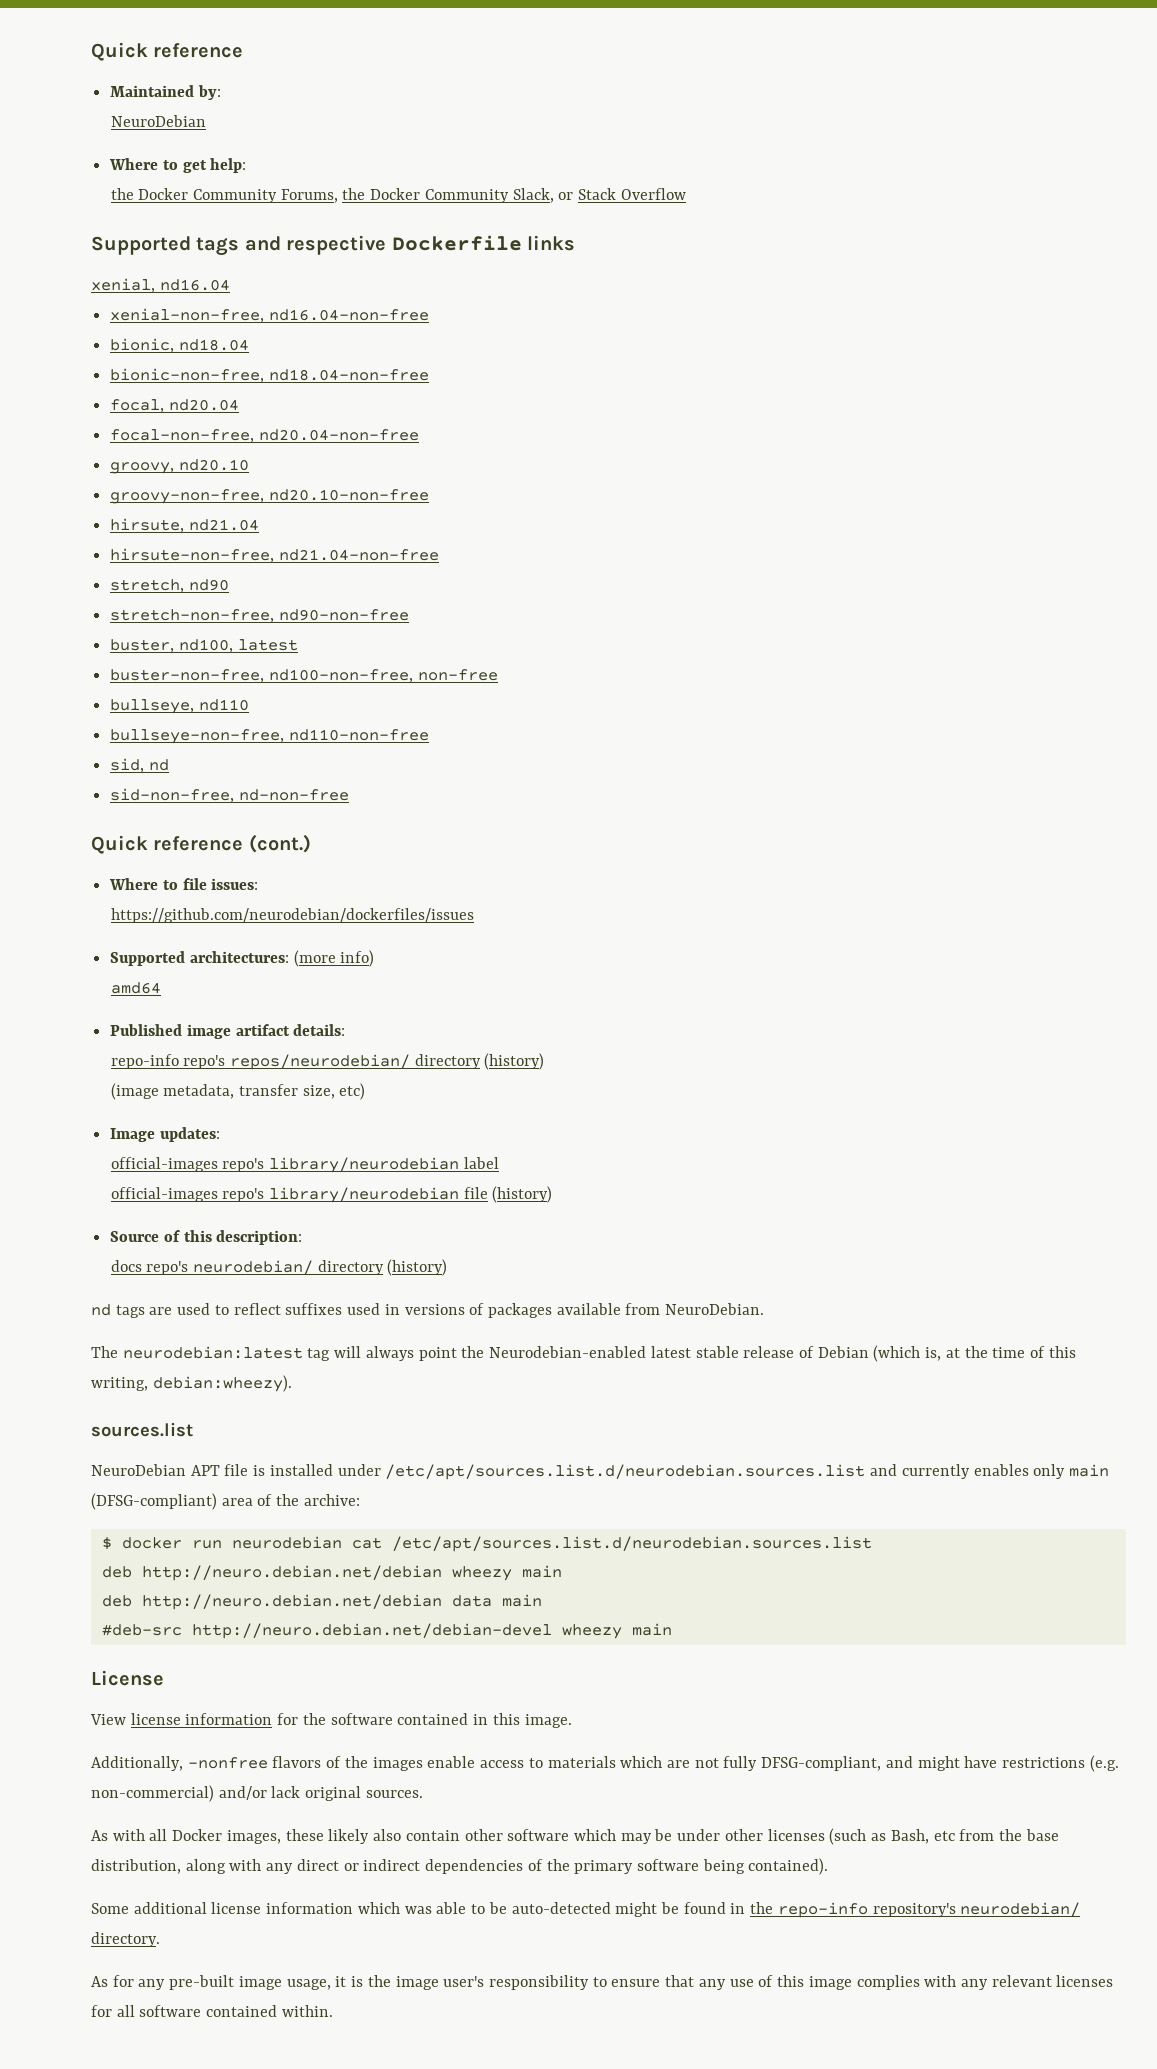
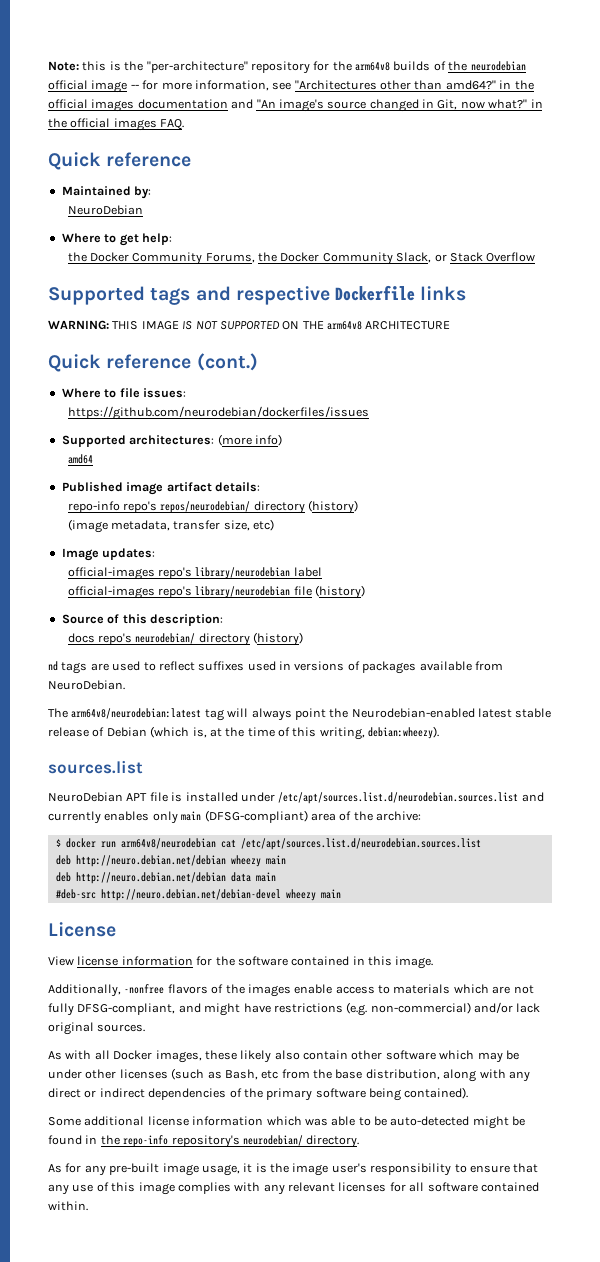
(91, 51) none -> [48,61,526,74] [48,80,534,93] [48,99,543,112] [48,118,185,131] Note: this is the "per-architecture" repository for the arm64v8 builds of the neurodebian official image -- for more information, see "Architectures other than amd64?" in the official images documentation and "An image's source changed in Git, now what?" in the official images FAQ. //
[91,278,230,293] [110,308,429,323] [110,338,249,353] [110,368,429,383] [110,399,239,413] [110,429,419,443] [110,459,249,474] [110,489,429,504] [110,518,259,533] [110,548,439,563] [110,579,229,593] [110,609,409,623] [110,639,298,653] [110,669,498,683] [110,699,249,714] [110,729,429,744] [110,758,169,773] [110,788,349,803] xenial, nd16.04 // xenial-non-free, nd16.04-non-free // bionic, nd18.04 // bionic-non-free, nd18.04-non-free // focal, nd20.04 // focal-non-free, nd20.04-non-free // groovy, nd20.10 // groovy-non-free, nd20.10-non-free // hirsute, nd21.04 // hirsute-non-free, nd21.04-non-free // stretch, nd90 // stretch-non-free, nd90-non-free // buster, nd100, latest // buster-non-free, nd100-non-free, non-free // bullseye, nd110 // bullseye-non-free, nd110-non-free // sid, nd // sid-non-free, nd-non-free -> [48,320,451,330] WARNING: THIS IMAGE IS NOT SUPPORTED ON THE arm64v8 ARCHITECTURE
[122,1346,303,1359] neurodebian:latest -> [71,708,202,719] arm64v8/neurodebian:latest
[231,1536,342,1549] neurodebian -> [120,838,216,849] arm64v8/neurodebian

